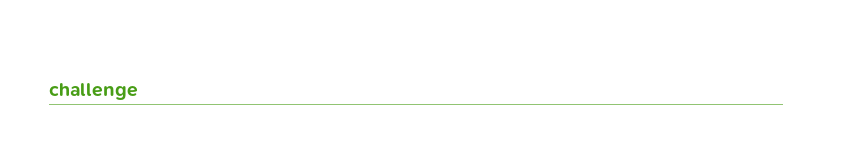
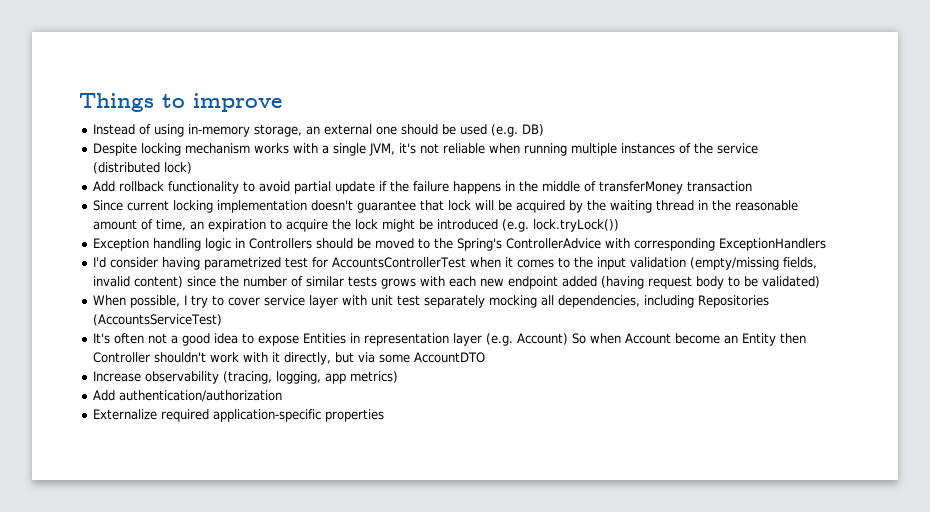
[49,83,138,100] challenge -> [79,93,282,112] [93,124,545,137] [93,143,759,156] [93,162,193,174] [93,181,753,194] [93,200,799,213] [93,219,620,232] [93,238,827,251] [93,257,818,270] [93,276,821,289] [93,295,770,308] [93,314,223,326] [93,333,807,346] [93,352,486,365] [93,371,399,384] [93,390,283,402] [93,409,385,422] Things to improve // Instead of using in-memory storage, an external one should be used (e.g. DB) // Despite locking mechanism works with a single JVM, it's not reliable when running multiple instances of the service (distributed lock) // Add rollback functionality to avoid partial update if the failure happens in the middle of transferMoney transaction // Since current locking implementation doesn't guarantee that lock will be acquired by the waiting thread in the reasonable amount of time, an expiration to acquire the lock might be introduced (e.g. lock.tryLock()) // Exception handling logic in Controllers should be moved to the Spring's ControllerAdvice with corresponding ExceptionHandlers // I'd consider having parametrized test for AccountsControllerTest when it comes to the input validation (empty/missing fields, invalid content) since the number of similar tests grows with each new endpoint added (having request body to be validated) // When possible, I try to cover service layer with unit test separately mocking all dependencies, including Repositories (AccountsServiceTest) // It's often not a good idea to expose Entities in representation layer (e.g. Account) So when Account become an Entity then Controller shouldn't work with it directly, but via some AccountDTO // Increase observability (tracing, logging, app metrics) // Add authentication/authorization // Externalize required application-specific properties

